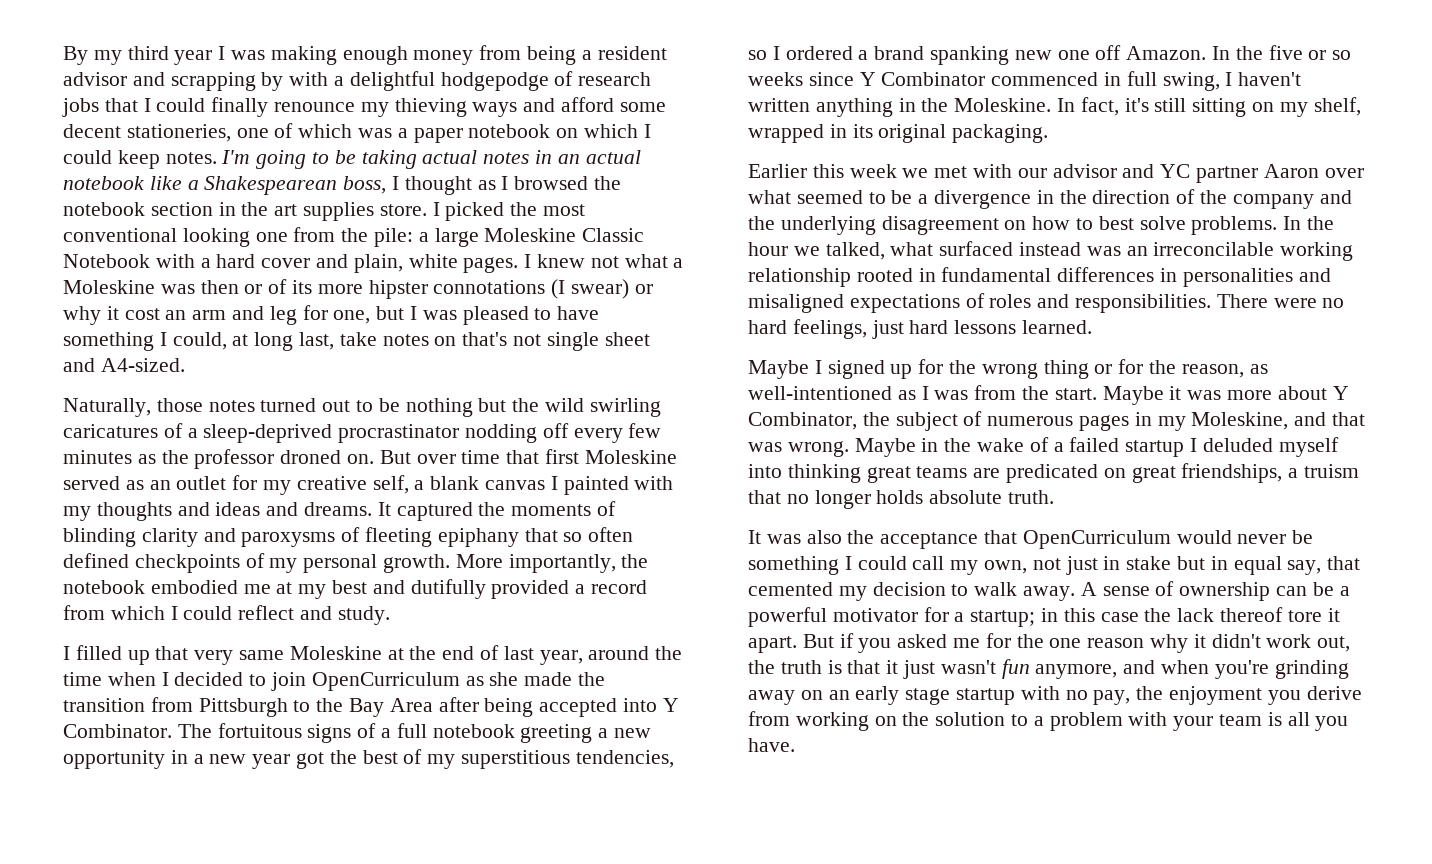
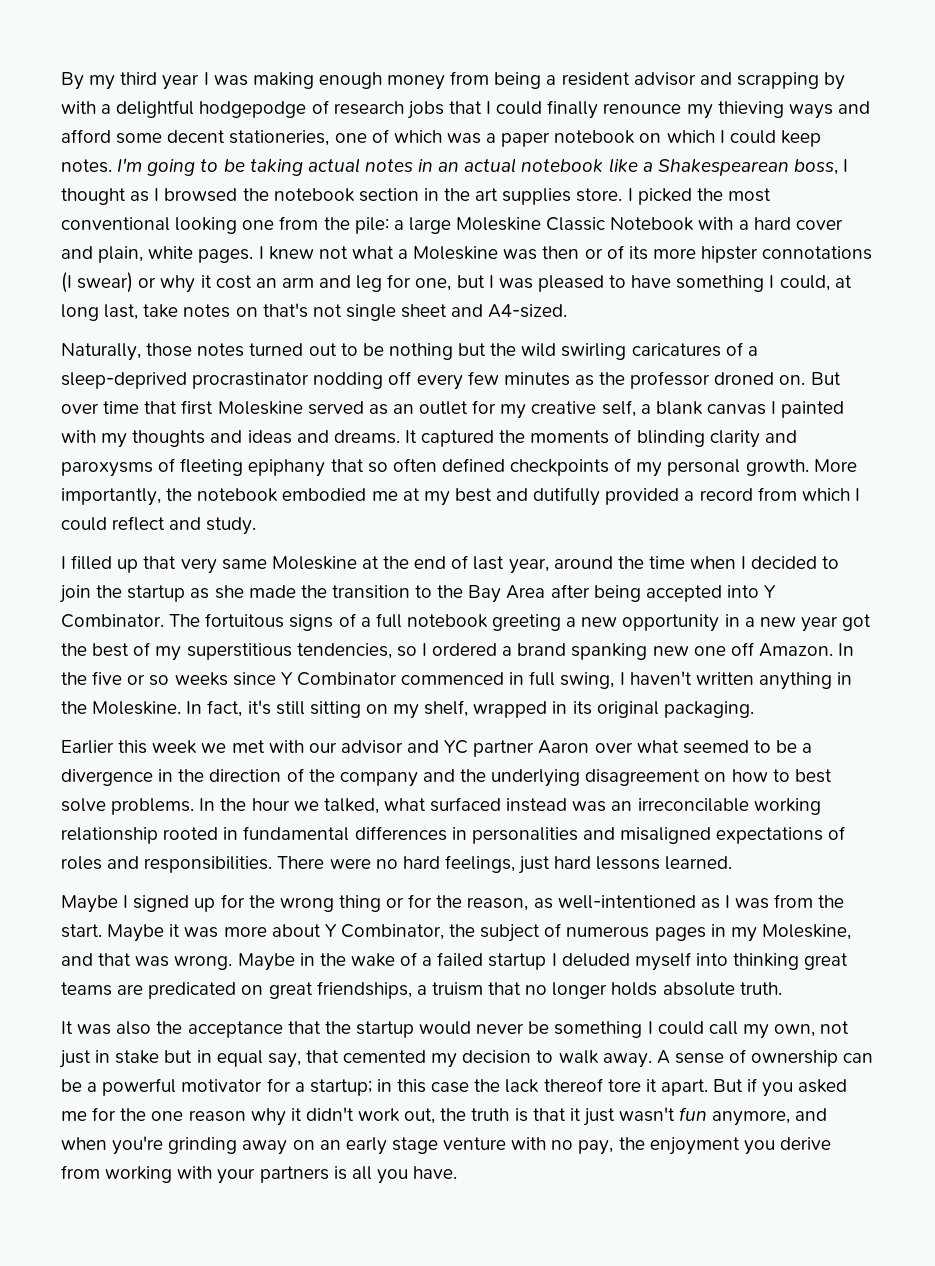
[311,672,460,691] OpenCurriculum -> [96,585,186,602] the startup
[150,697,288,717] from Pittsburgh -> (410, 592) none
[1022,530,1171,549] OpenCurriculum -> [324,1021,414,1038] the startup
[956,688,1016,705] startup -> [443,1137,507,1150] venture
[874,712,1123,731] on the solution to a problem -> (173, 1174) none
[1219,714,1263,726] team -> [259,1166,329,1183] partners

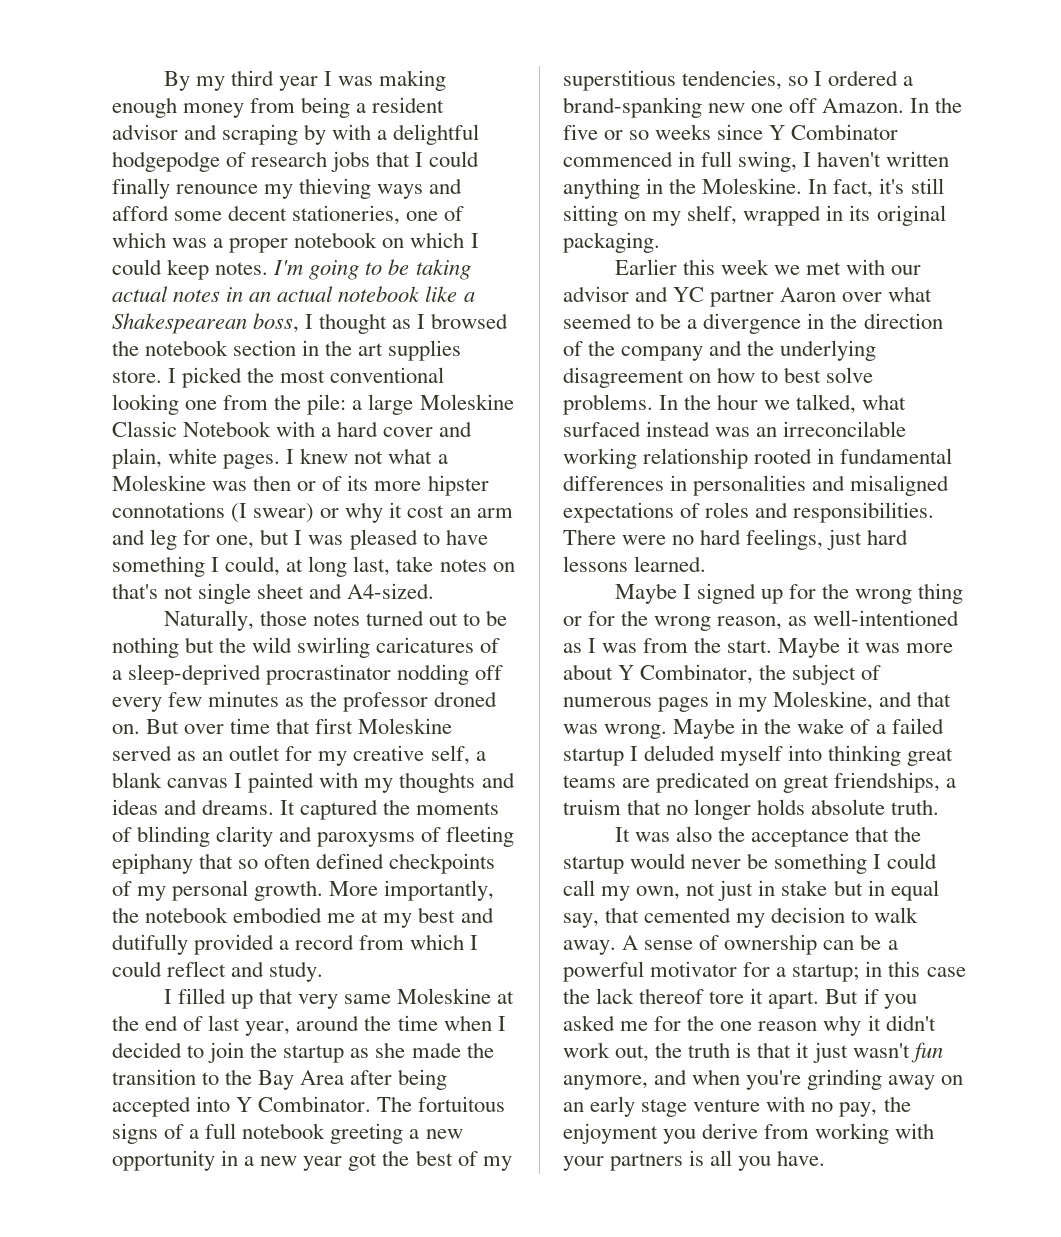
[736,72,819,89] scrapping -> [222,124,299,145] scraping
[501,132,551,147] paper -> [229,238,289,253] proper
[517,643,648,660] brand spanking -> [563,97,702,118] brand-spanking
(463, 901) none -> [654,616,712,631] wrong

